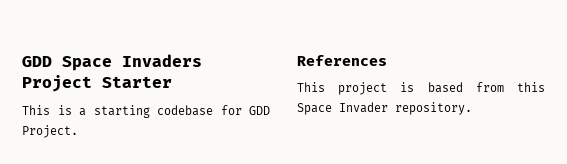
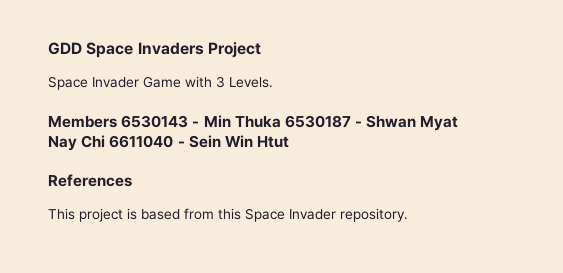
[102,76,172,88] [22,105,270,118] [22,125,78,138] Starter // This is a starting codebase for GDD Project. -> [48,76,273,90] [48,115,459,131] [48,135,290,151] // Space Invader Game with 3 Levels. // Members 6530143 - Min Thuka 6530187 - Shwan Myat Nay Chi 6611040 - Sein Win Htut

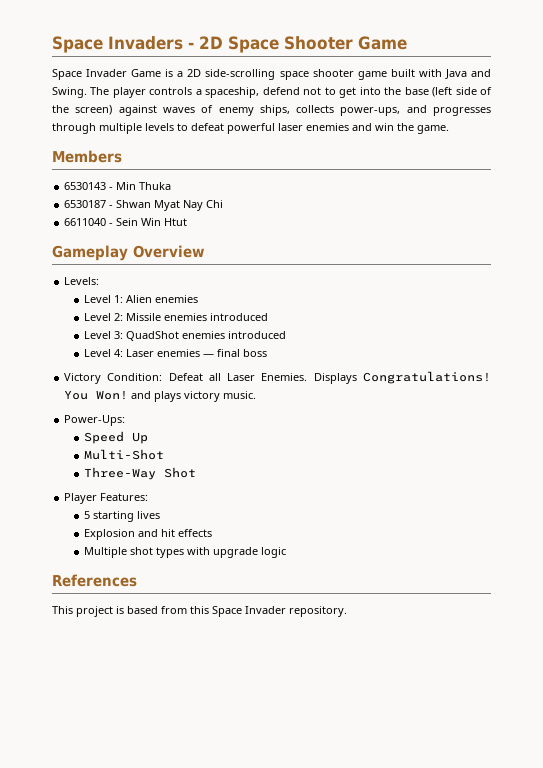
[48,42,82,55] GDD -> (52, 44) none
[207,42,261,58] [48,76,273,90] Project // Space Invader Game with 3 Levels. -> [188,36,407,53] [52,69,492,80] [52,87,492,98] [52,105,492,116] [52,123,449,134] - 2D Space Shooter Game // Space Invader Game is a 2D side-scrolling space shooter game built with Java and Swing. The player controls a spaceship, defend not to get into the base (left side of the screen) against waves of enemy ships, collects power-ups, and progresses through multiple levels to defeat powerful laser enemies and win the game.
(117, 122) none -> (122, 156) //
(281, 122) none -> (172, 186) //
(106, 141) none -> (224, 204) //
(290, 142) none -> [52,245,204,261] [64,277,100,285] [84,295,199,303] [84,313,269,321] [84,331,287,341] [84,349,268,357] [64,371,491,384] [64,390,257,402] [64,415,126,426] [84,431,149,444] [84,449,165,460] [84,467,197,480] [64,493,149,504] [84,511,161,522] [84,529,213,540] [84,547,287,558] // Gameplay Overview // Levels: // Level 1: Alien enemies // Level 2: Missile enemies introduced // Level 3: QuadShot enemies introduced // Level 4: Laser enemies — final boss // Victory Condition: Defeat all Laser Enemies. Displays Congratulations! You Won! and plays victory music. // Power-Ups: // Speed Up // Multi-Shot // Three-Way Shot // Player Features: // 5 starting lives // Explosion and hit effects // Multiple shot types with upgrade logic

